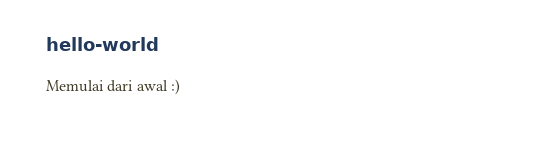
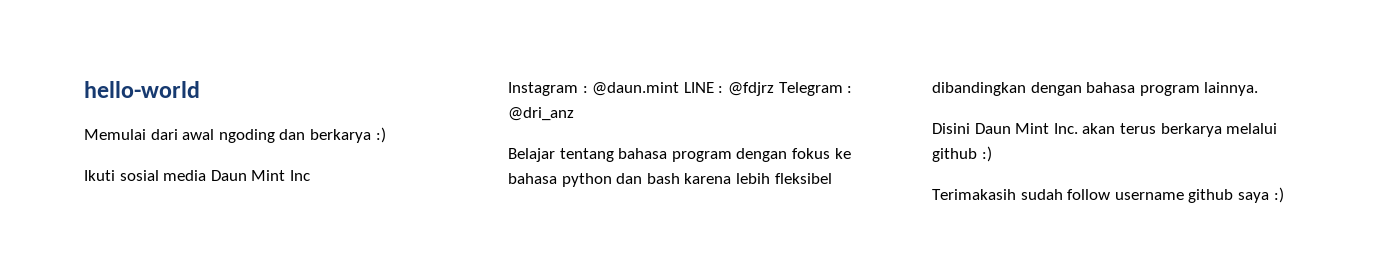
(168, 85) none -> [218,127,386,143] [84,170,310,181] [508,82,853,96] [508,107,574,121] [508,148,851,162] [508,173,832,187] [932,82,1259,96] [932,123,1278,137] [932,146,992,162] [932,189,1269,203] ngoding dan berkarya :) // Ikuti sosial media Daun Mint Inc // Instagram : @daun.mint LINE : @fdjrz Telegram : @dri_anz // Belajar tentang bahasa program dengan fokus ke bahasa python dan bash karena lebih fleksibel dibandingkan dengan bahasa program lainnya. // Disini Daun Mint Inc. akan terus berkarya melalui github :) // Terimakasih sudah follow username github saya

